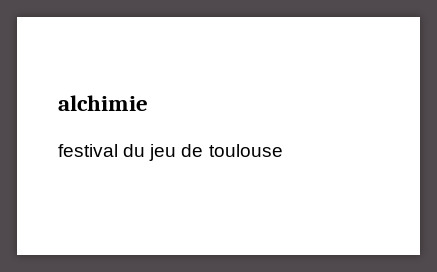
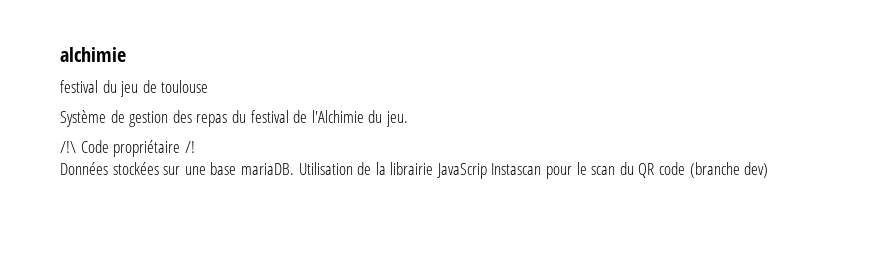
(283, 150) none -> [60,110,408,127] [60,140,195,157] [60,162,769,179] // Système de gestion des repas du festival de l'Alchimie du jeu. // /!\ Code propriétaire /! // Données stockées sur une base mariaDB. Utilisation de la librairie JavaScrip Instascan pour le scan du QR code (branche dev)

